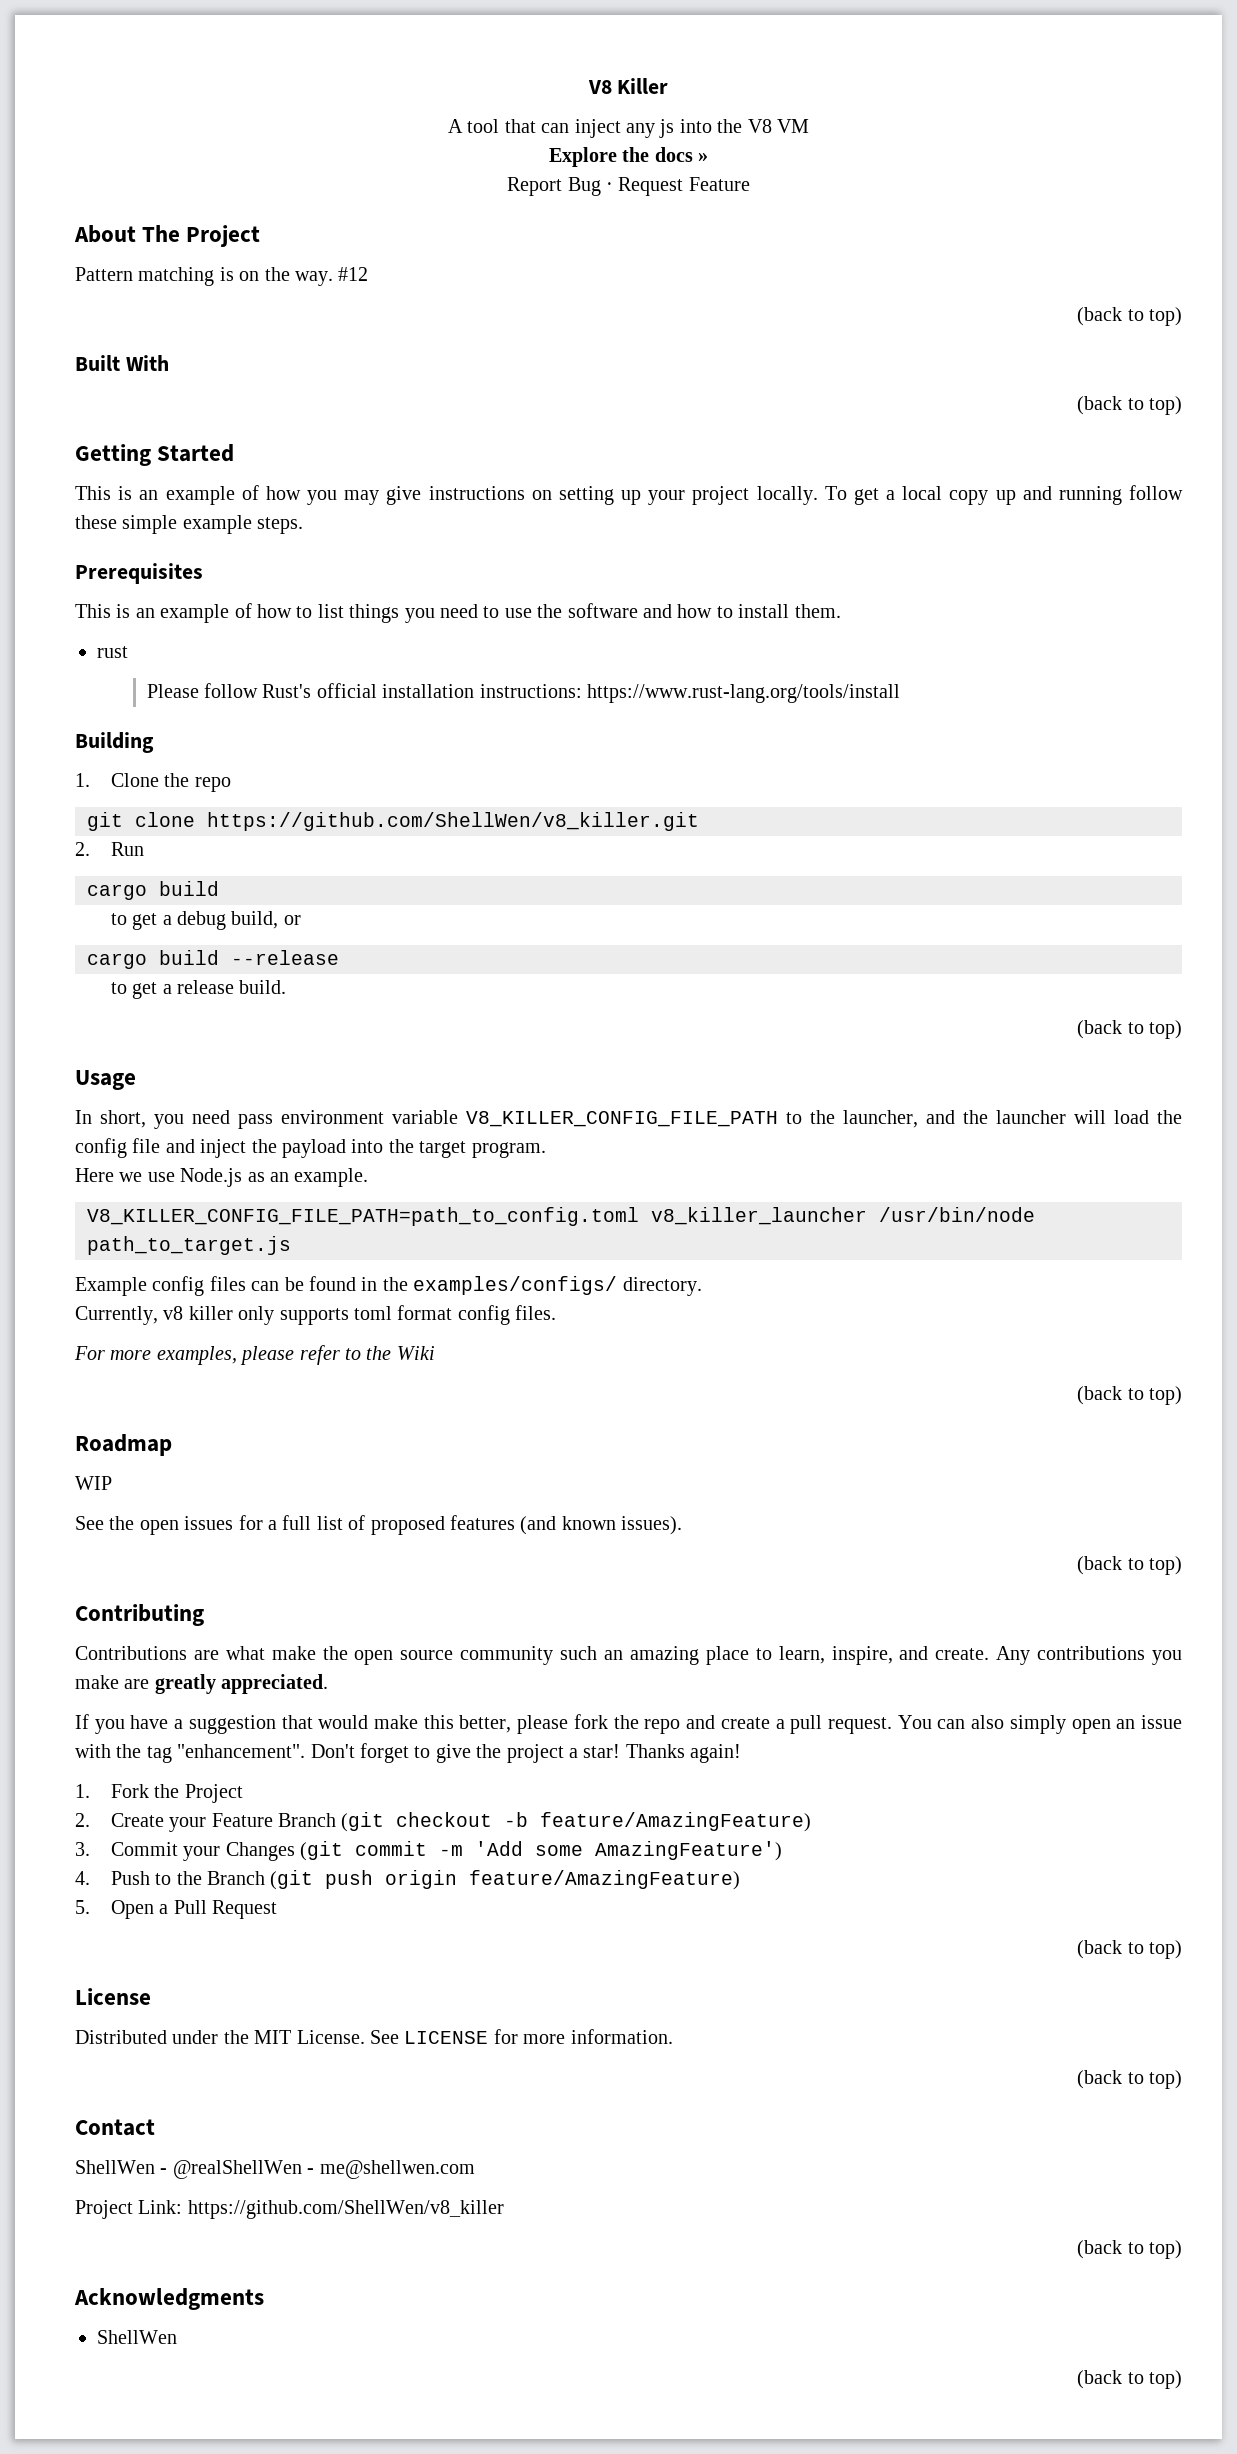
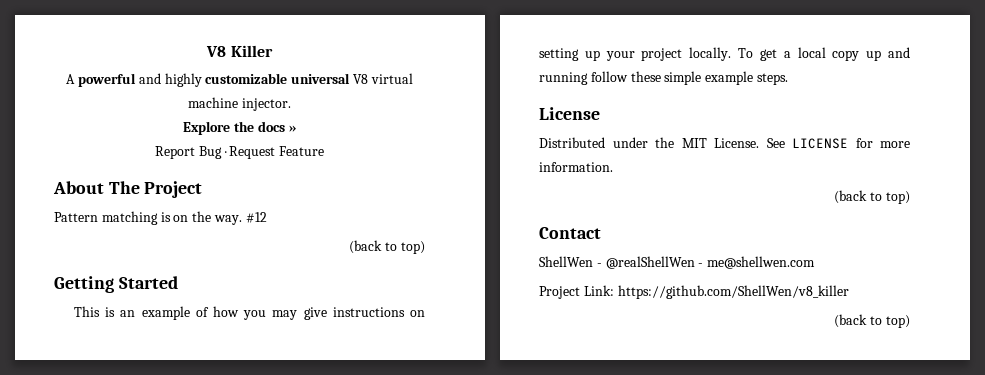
[467,119,809,138] tool that can inject any js into the V8 VM -> [78,73,413,87] [188,97,291,111] powerful and highly customizable universal V8 virtual machine injector.
[75,355,169,371] [1077,396,1183,415] // Built With // (back to top) -> (425, 247) none
[75,563,203,584] [75,603,841,623] [97,646,128,658] [146,683,900,703] [75,732,154,753] [75,773,231,792] [87,812,699,831] [75,842,144,856] [87,881,219,900] [110,911,301,930] [87,950,339,969] [110,980,287,999] [1077,1020,1183,1039] [75,1070,136,1090] [75,1110,1182,1129] [75,1138,546,1158] [75,1168,369,1187] [87,1207,1035,1226] [87,1236,291,1255] [75,1276,702,1296] [75,1305,557,1325] [74,1345,435,1365] [1077,1386,1183,1405] [75,1434,172,1456] [75,1476,112,1490] [75,1515,683,1535] [1077,1556,1183,1575] [75,1604,204,1626] [75,1646,1183,1665] [75,1674,329,1694] [75,1714,1183,1734] [75,1743,742,1763] [75,1784,243,1803] [75,1812,812,1832] [75,1841,782,1861] [75,1870,741,1890] [75,1900,277,1919] [1077,1940,1183,1959] // Prerequisites // This is an example of how to list things you need to use the software and how to install them. // rust // Please follow Rust's official installation instructions: https://www.rust-lang.org/tools/install // Building // 1. Clone the repo // git clone https://github.com/ShellWen/v8_killer.git // 2. Run // cargo build // to get a debug build, or // cargo build --release // to get a release build. // (back to top) // Usage // In short, you need pass environment variable V8_KILLER_CONFIG_FILE_PATH to the launcher, and the launcher will load the config file and inject the payload into the target program. // Here we use Node.js as an example. // V8_KILLER_CONFIG_FILE_PATH=path_to_config.toml v8_killer_launcher /usr/bin/node path_to_target.js // Example config files can be found in the examples/configs/ directory. // Currently, v8 killer only supports toml format config files. // For more examples, please refer to the Wiki // (back to top) // Roadmap // WIP // See the open issues for a full list of proposed features (and known issues). // (back to top) // Contributing // Contributions are what make the open source community such an amazing place to learn, inspire, and create. Any contributions you make are greatly appreciated. // If you have a suggestion that would make this better, please fork the repo and create a pull request. You can also simply open an issue with the tag "enhancement". Don't forget to give the project a star! Thanks again! // 1. Fork the Project // 2. Create your Feature Branch (git checkout -b feature/AmazingFeature) // 3. Commit your Changes (git commit -m 'Add some AmazingFeature') // 4. Push to the Branch (git push origin feature/AmazingFeature) // 5. Open a Pull Request // (back to top) -> (788, 79) none
[74,2288,264,2310] [97,2330,177,2344] [1077,2370,1183,2389] // Acknowledgments // ShellWen // (back to top) -> (910, 321) none

